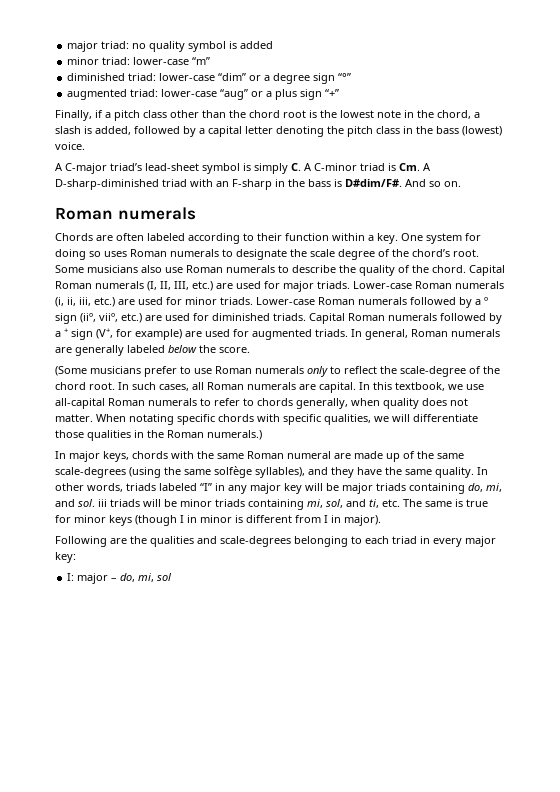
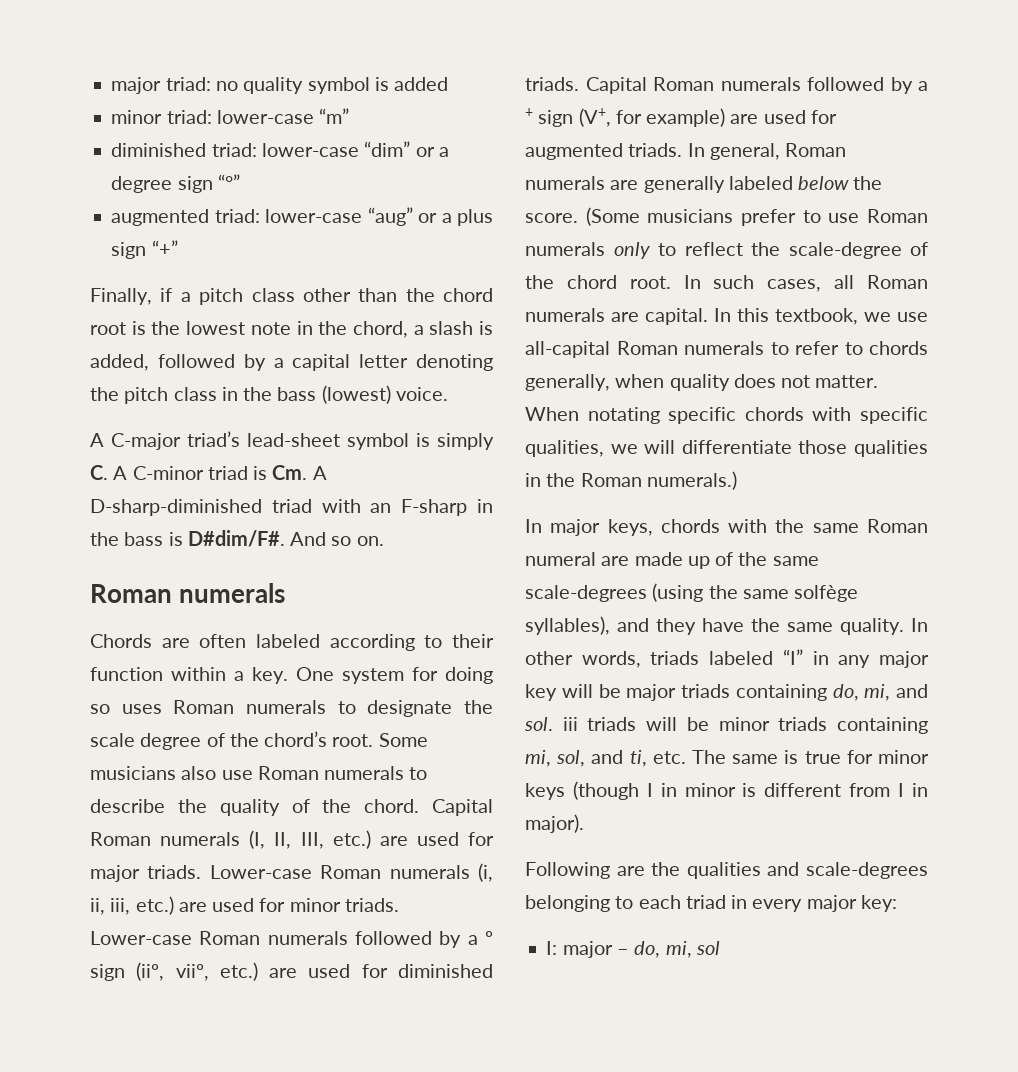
(250, 350) // -> (578, 218) none

